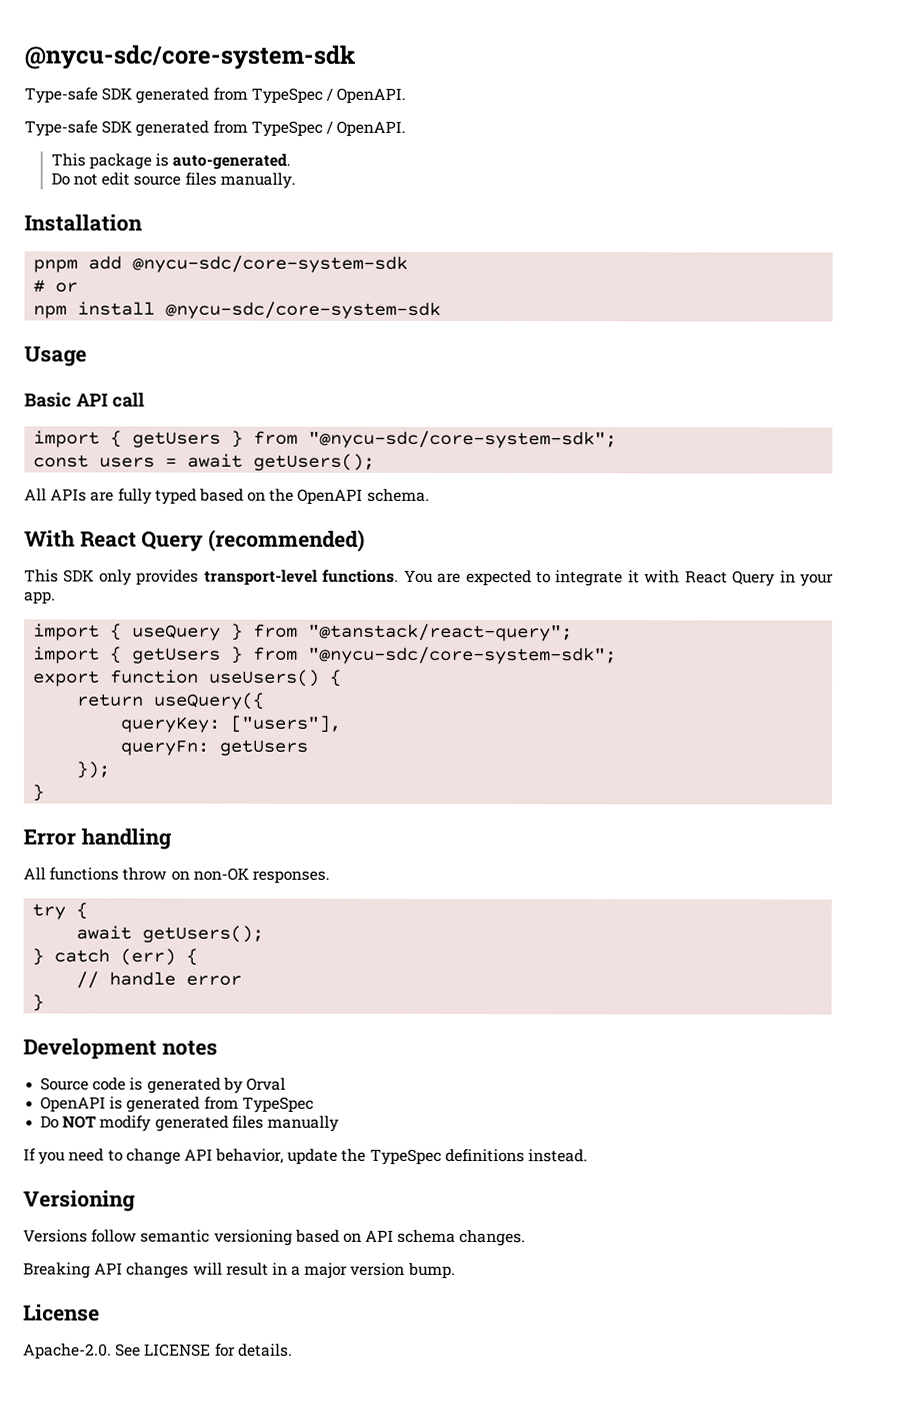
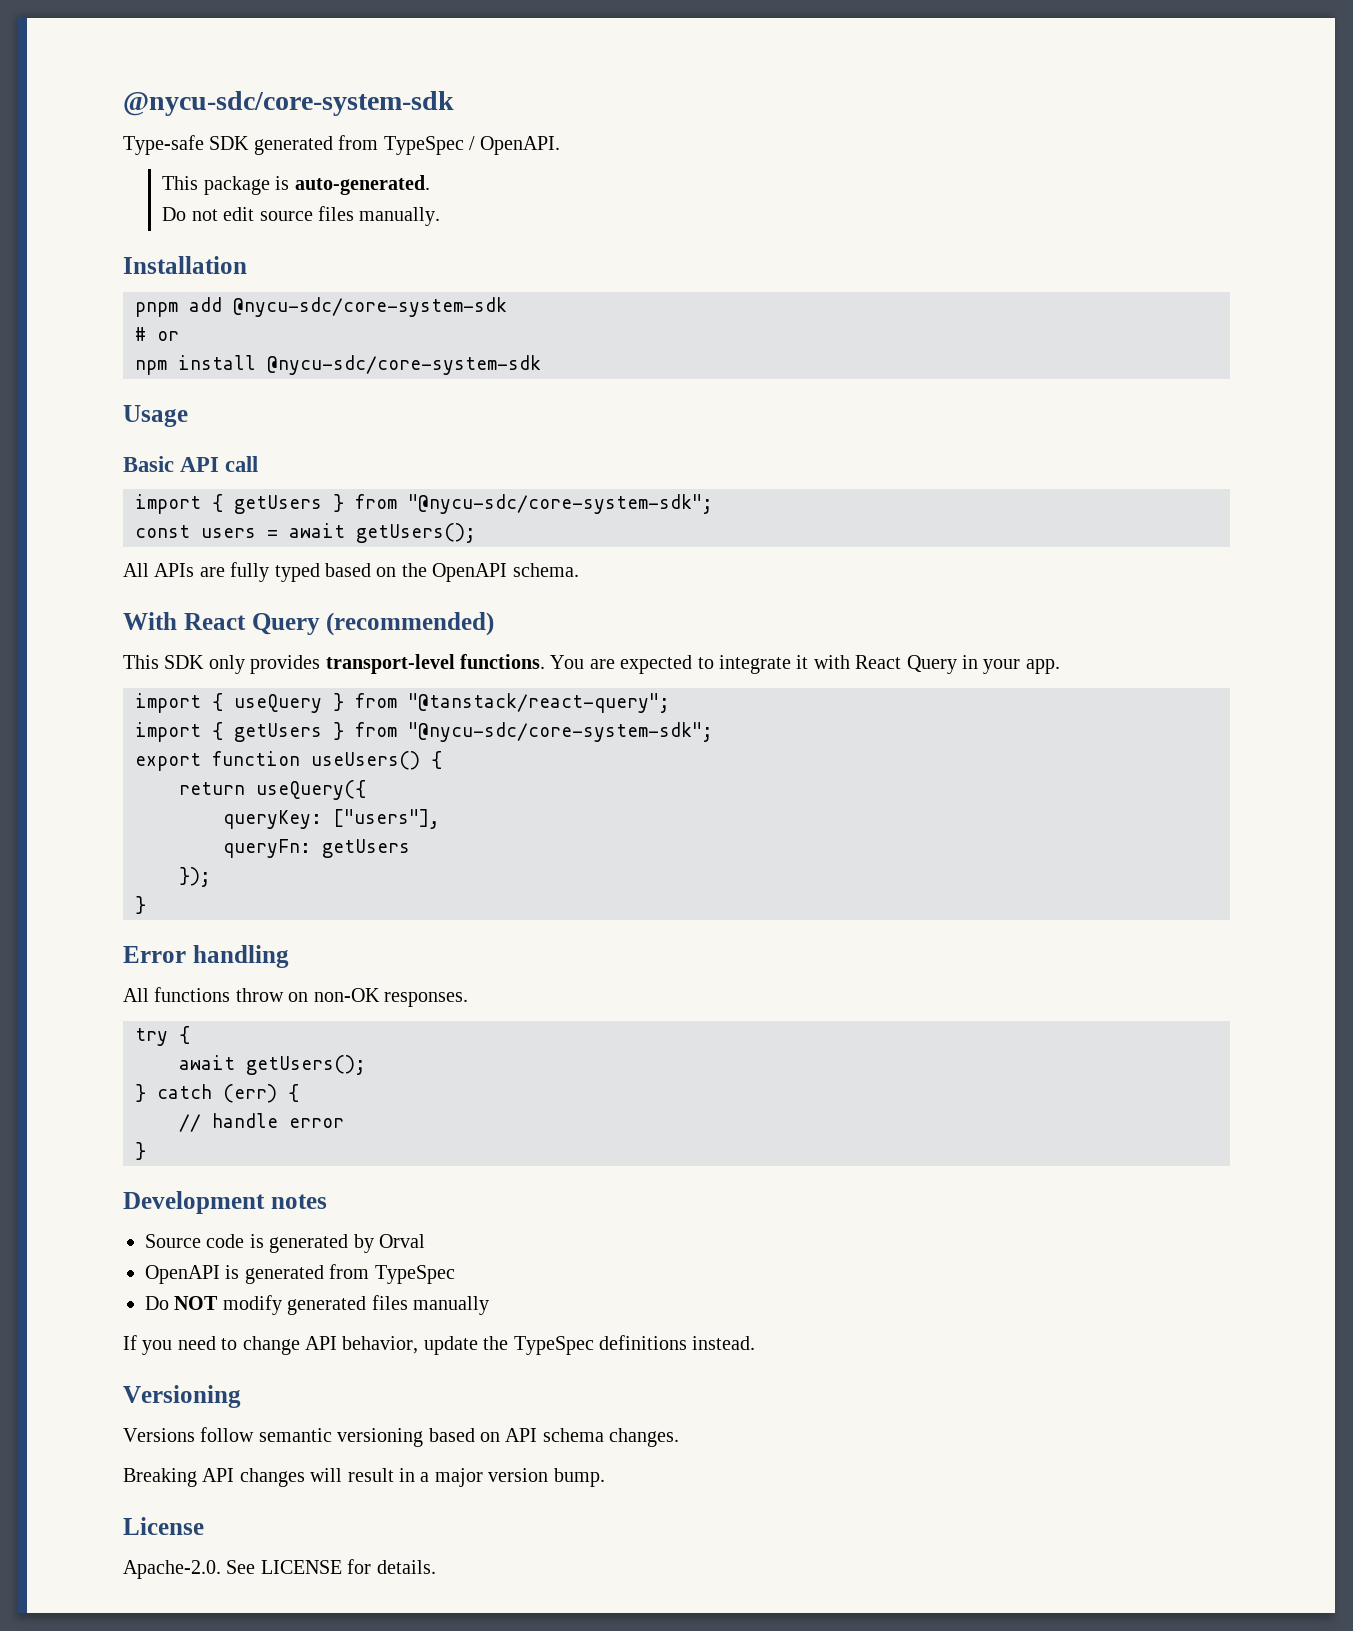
[24,120,407,137] // Type-safe SDK generated from TypeSpec / OpenAPI. -> (561, 145) none

